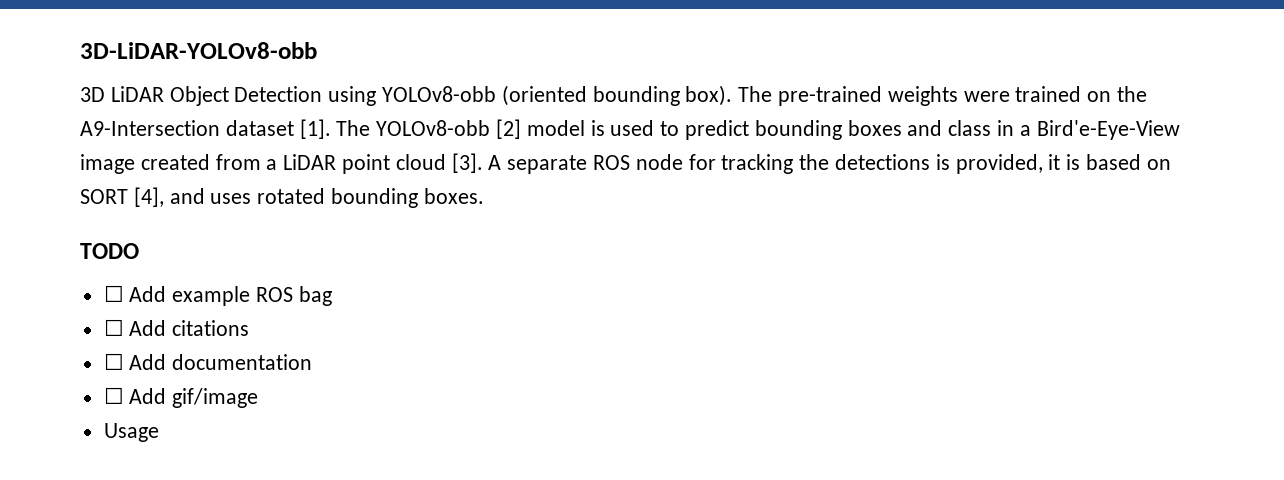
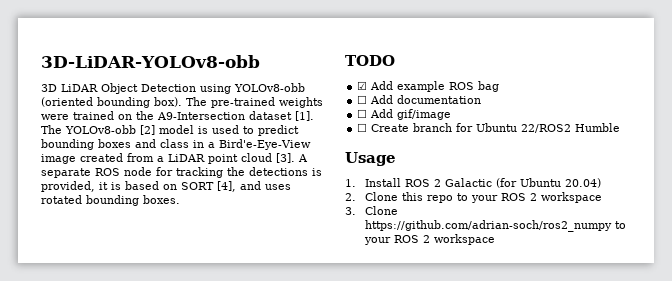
[103,285,124,302] ☐ -> [357,81,368,90] ☑
[103,319,250,336] // ☐ Add citations -> (500, 86) none
[103,423,159,442] Usage -> [357,123,621,133] [345,152,396,166] [345,178,601,188] [345,192,602,203] [345,206,398,215] [364,220,626,232] [363,234,495,245] ☐ Create branch for Ubuntu 22/ROS2 Humble // Usage // 1. Install ROS 2 Galactic (for Ubuntu 20.04) // 2. Clone this repo to your ROS 2 workspace // 3. Clone https://github.com/adrian-soch/ros2_numpy to your ROS 2 workspace

